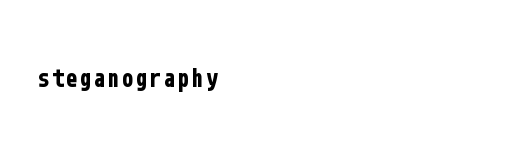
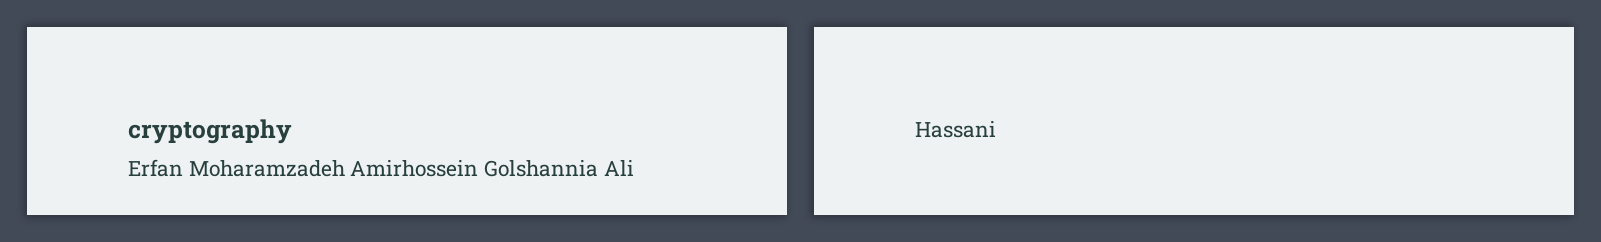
[36,68,218,92] steganography -> [128,119,292,144] [128,159,634,177] [915,121,996,138] cryptography // Erfan Moharamzadeh Amirhossein Golshannia Ali Hassani

